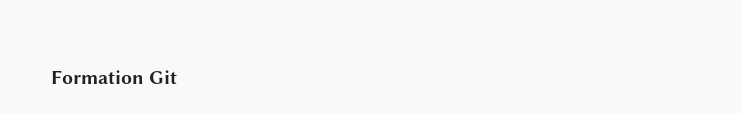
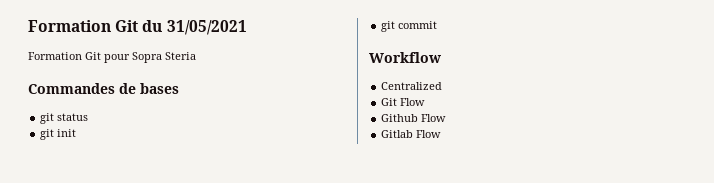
[51,70,178,84] Formation Git -> [28,20,247,35] [28,52,196,63] [28,83,179,94] [40,113,89,124] [40,129,77,140] [381,21,438,32] [369,52,441,63] [381,82,443,90] [381,98,426,106] [381,114,447,122] [381,130,442,138] Formation Git du 31/05/2021 // Formation Git pour Sopra Steria // Commandes de bases // git status // git init // git commit // Workflow // Centralized // Git Flow // Github Flow // Gitlab Flow

